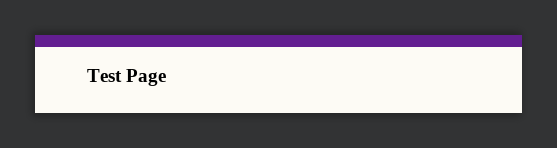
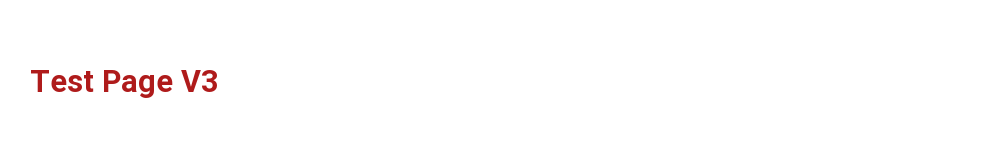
(167, 77) none -> [181,70,220,92] V3

